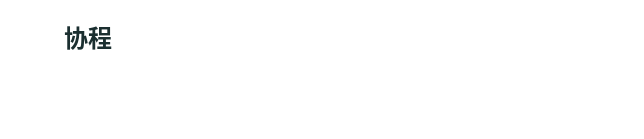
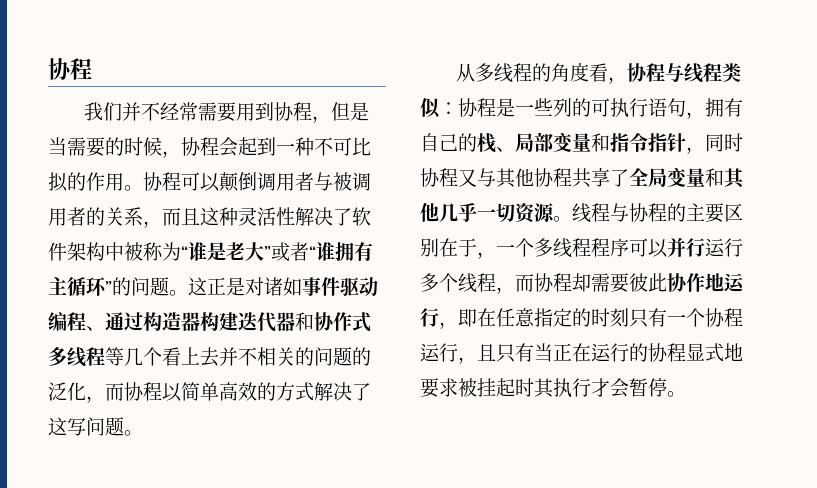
[64,26,112,50] 协程 -> [48,58,92,80] [83,102,369,123] [48,137,371,158] [48,172,371,192] [48,207,371,228] [48,242,373,262] [48,277,378,296] [48,312,371,332] [48,347,371,367] [48,382,371,403] [48,417,143,436] [455,63,741,84] [420,98,743,119] [420,132,743,154] [420,167,746,189] [420,202,743,223] [420,237,743,259] [420,273,745,294] [420,308,743,329] [420,343,743,364] [420,378,686,398] 协程 // 我们并不经常需要用到协程，但是当需要的时候，协程会起到一种不可比拟的作用。协程可以颠倒调用者与被调用者的关系，而且这种灵活性解决了软件架构中被称为“谁是老大”或者“谁拥有主循环”的问题。这正是对诸如事件驱动编程、通过构造器构建迭代器和协作式多线程等几个看上去并不相关的问题的泛化，而协程以简单高效的方式解决了这写问题。 // 从多线程的角度看，协程与线程类似：协程是一些列的可执行语句，拥有自己的栈、局部变量和指令指针，同时协程又与其他协程共享了全局变量和其他几乎一切资源。线程与协程的主要区别在于，一个多线程程序可以并行运行多个线程，而协程却需要彼此协作地运行，即在任意指定的时刻只有一个协程运行，且只有当正在运行的协程显式地要求被挂起时其执行才会暂停。

